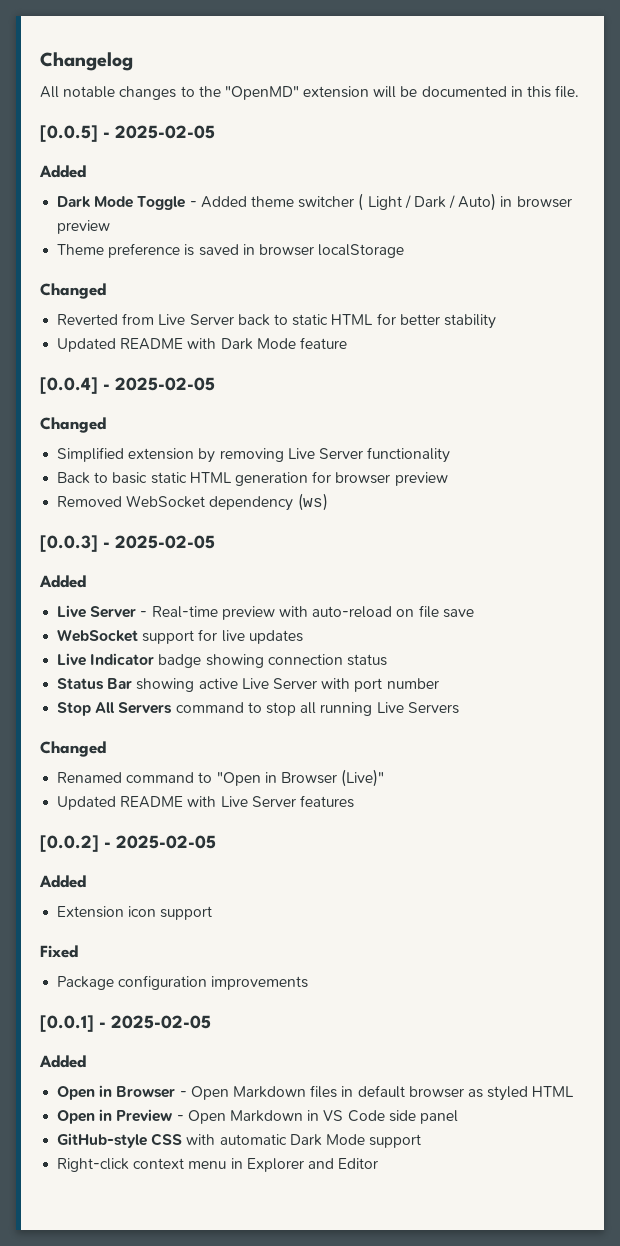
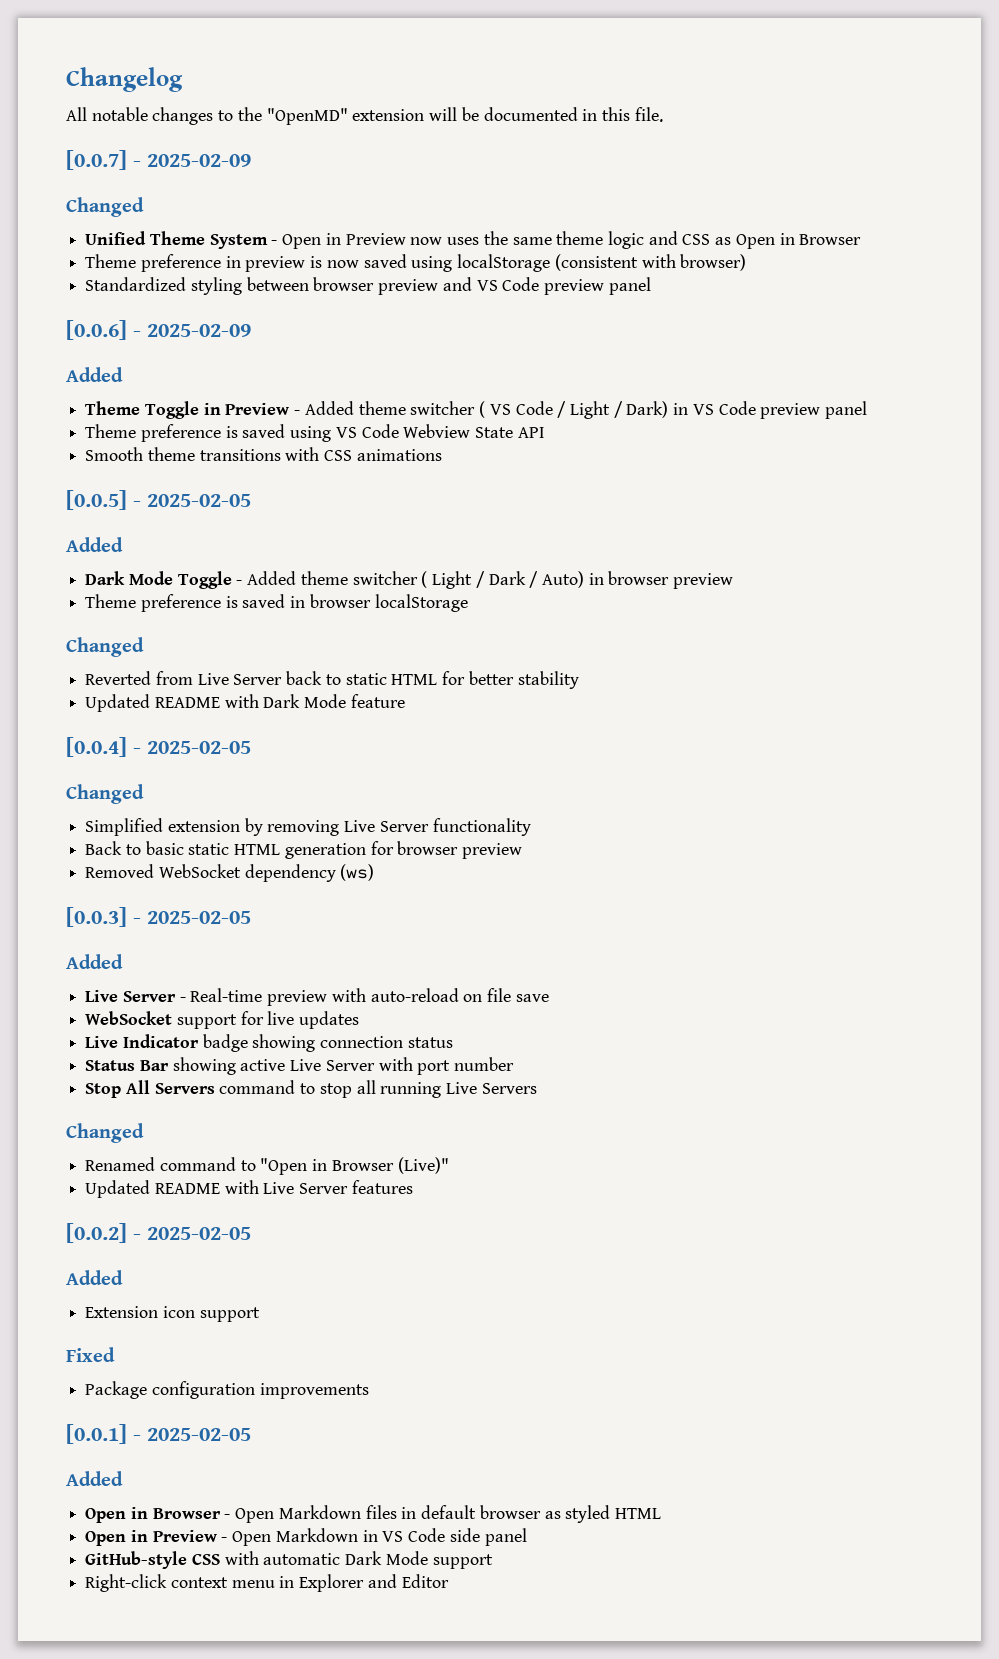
(580, 91) none -> [66,150,251,170] [66,197,144,217] [85,231,862,249] [85,254,747,272] [85,277,651,295] [66,320,251,340] [66,367,123,382] [85,401,868,419] [85,424,545,442] [85,447,442,461] // [0.0.7] - 2025-02-09 // Changed // Unified Theme System - Open in Preview now uses the same theme logic and CSS as Open in Browser // Theme preference in preview is now saved using localStorage (consistent with browser) // Standardized styling between browser preview and VS Code preview panel // [0.0.6] - 2025-02-09 // Added // Theme Toggle in Preview - Added theme switcher ( VS Code / Light / Dark) in VS Code preview panel // Theme preference is saved using VS Code Webview State API // Smooth theme transitions with CSS animations

